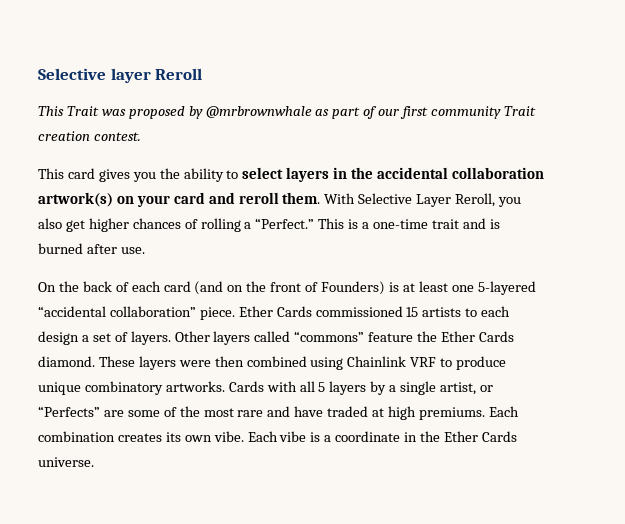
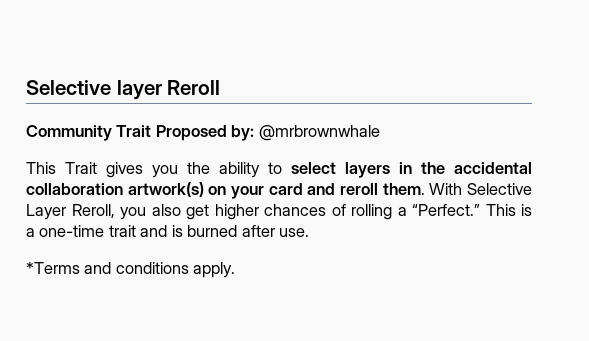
[38,106,536,119] [38,131,141,141] [38,168,95,179] This Trait was proposed by @mrbrownwhale as part of our first community Trait creation contest. // This card -> [26,125,380,141] [26,162,97,174] Community Trait Proposed by: @mrbrownwhale // This Trait
[38,281,536,295] [38,306,511,320] [38,331,514,345] [38,356,507,370] [38,381,493,395] [38,406,519,420] [38,431,517,442] [38,457,94,467] On the back of each card (and on the front of Founders) is at least one 5-layered “accidental collaboration” piece. Ether Cards commissioned 15 artists to each design a set of layers. Other layers called “commons” feature the Ether Cards diamond. These layers were then combined using Chainlink VRF to produce unique combinatory artworks. Cards with all 5 layers by a single artist, or “Perfects” are some of the most rare and have traded at high premiums. Each combination creates its own vibe. Each vibe is a coordinate in the Ether Cards universe. -> [26,262,236,278] *Terms and conditions apply.

